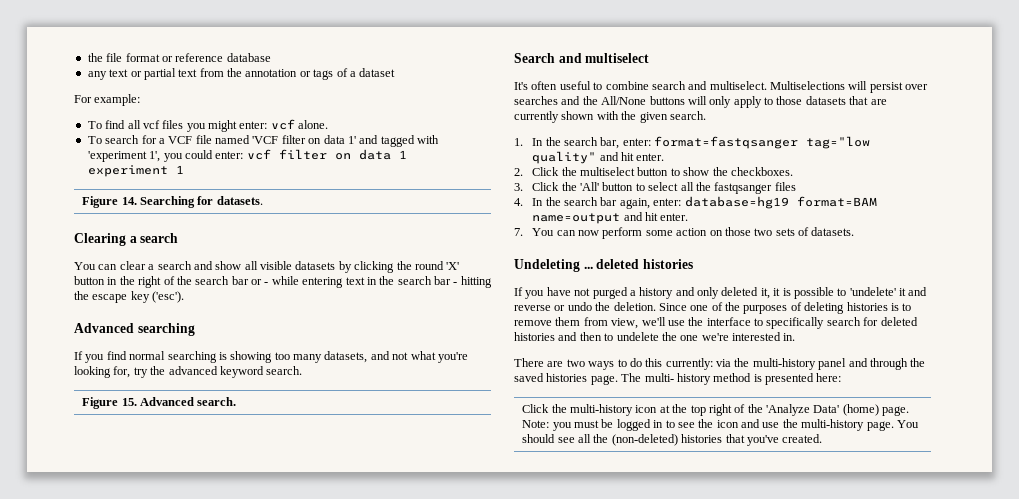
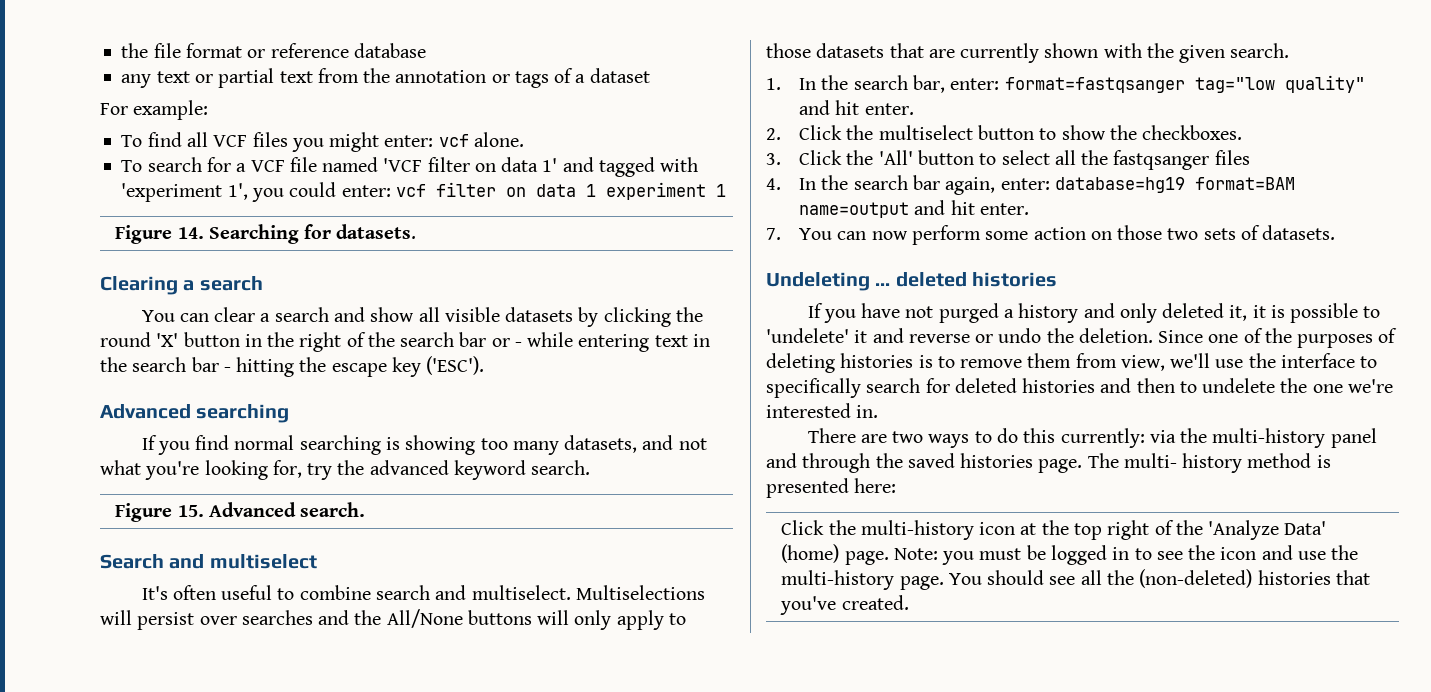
[142,120,160,129] vcf -> [213,135,248,147] VCF
[152,291,185,303] ('esc'). -> [426,356,485,375] ('ESC').

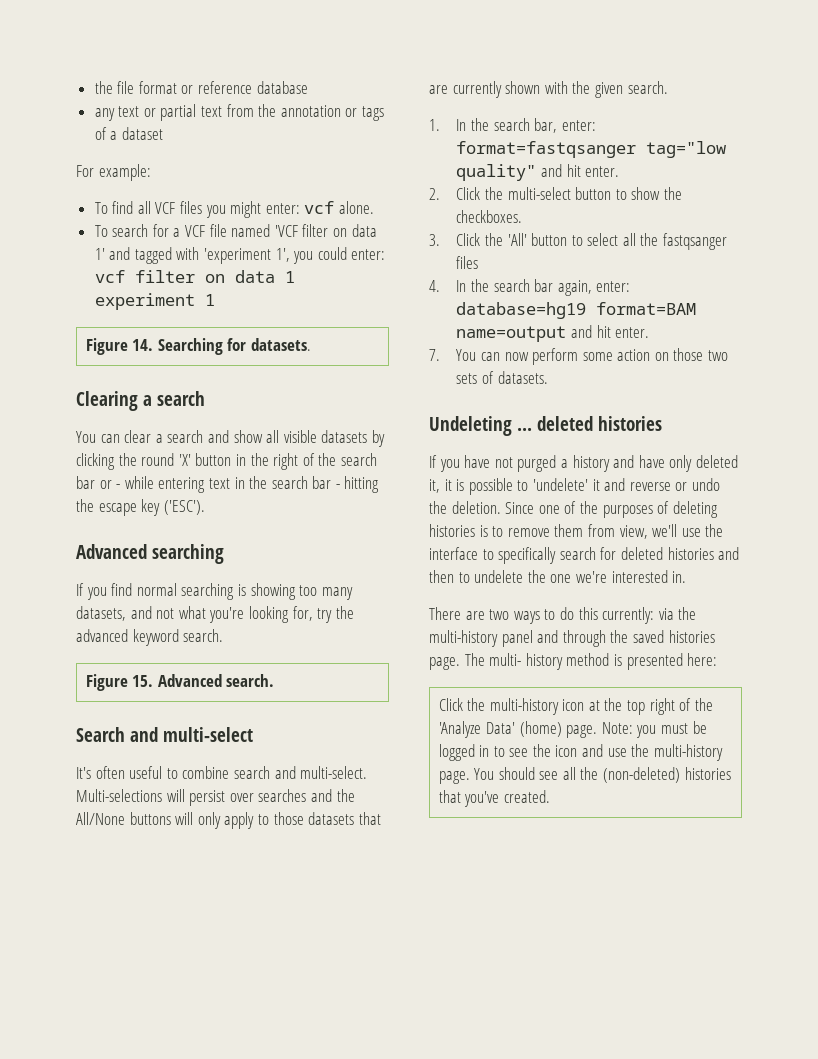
[209,554,317,569] multiselect -> [163,727,253,742] multi-select
[471,585,705,600] multiselect. Multiselections -> [300,766,368,779] [76,789,162,802] multi-select. Multi-selections
[878,125,973,140] multiselect -> [507,187,571,200] multi-select
(1115, 310) none -> [638,455,665,468] have

